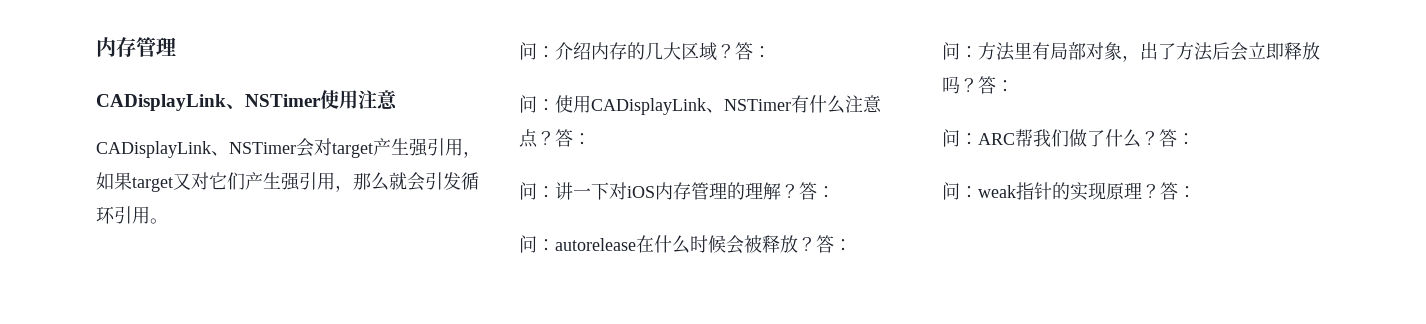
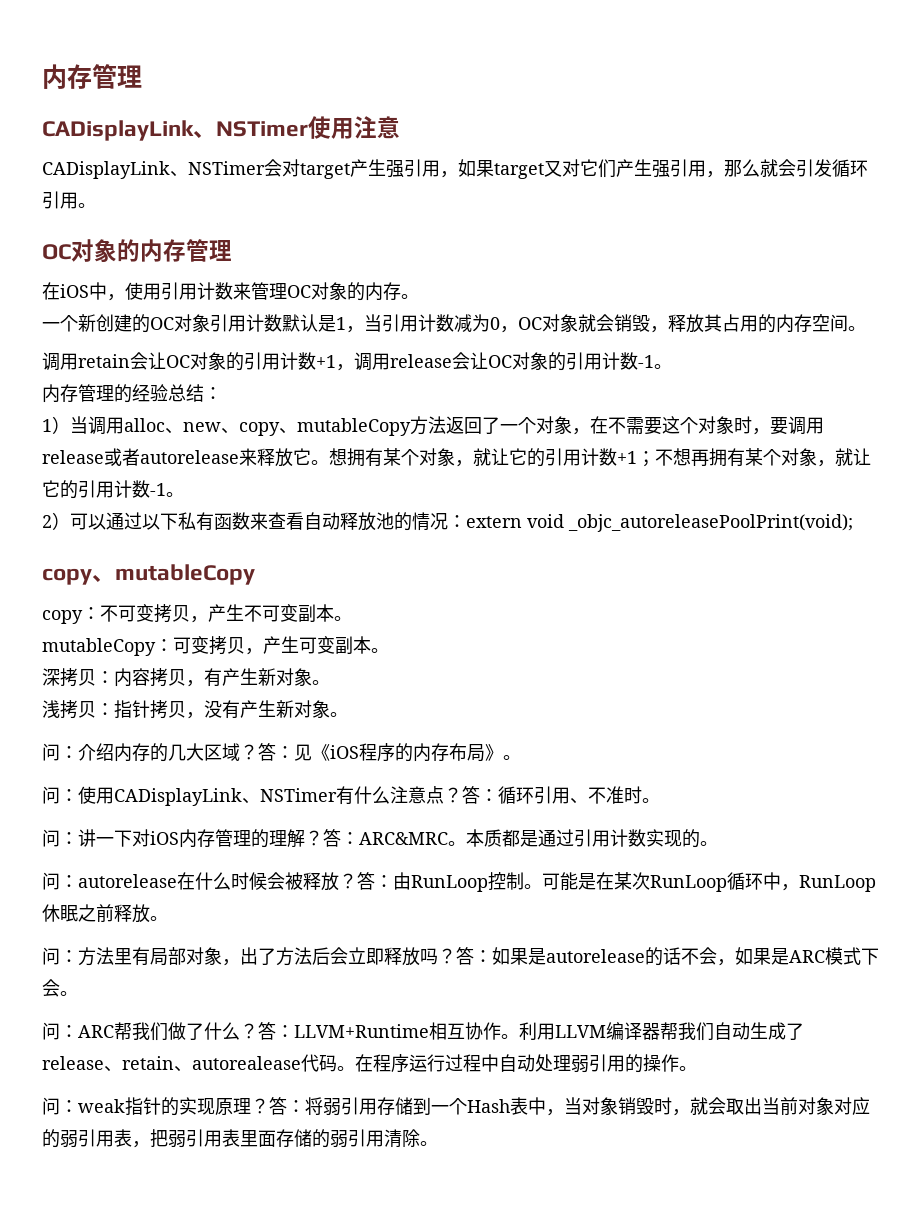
(168, 221) none -> [42,239,232,262] [42,282,419,301] [42,314,866,333] [42,352,672,371] [42,384,222,403] [42,416,824,436] [42,448,871,467] [42,480,184,499] [42,512,853,532] [42,564,255,585] [42,604,352,624] [42,636,389,656] [42,668,330,687] [42,700,348,719] // OC对象的内存管理 // 在iOS中，使用引用计数来管理OC对象的内存。 // 一个新创建的OC对象引用计数默认是1，当引用计数减为0，OC对象就会销毁，释放其占用的内存空间。 // 调用retain会让OC对象的引用计数+1，调用release会让OC对象的引用计数-1。 // 内存管理的经验总结： // 1）当调用alloc、new、copy、mutableCopy方法返回了一个对象，在不需要这个对象时，要调用release或者autorelease来释放它。想拥有某个对象，就让它的引用计数+1；不想再拥有某个对象，就让它的引用计数-1。 // 2）可以通过以下私有函数来查看自动释放池的情况：extern void _objc_autoreleasePoolPrint(void); // copy、mutableCopy // copy：不可变拷贝，产生不可变副本。 // mutableCopy：可变拷贝，产生可变副本。 // 深拷贝：内容拷贝，有产生新对象。 // 浅拷贝：指针拷贝，没有产生新对象。
(771, 52) none -> [294,743,521,762] 见《iOS程序的内存布局》。
(591, 139) none -> [498,786,660,804] 循环引用、不准时。
(835, 192) none -> [359,829,718,848] ARC&MRC。本质都是通过引用计数实现的。
(852, 245) none -> [393,872,876,892] [42,904,168,923] 由RunLoop控制。可能是在某次RunLoop循环中，RunLoop休眠之前释放。
(1014, 86) none -> [492,947,879,966] [42,979,78,997] 如果是autorelease的话不会，如果是ARC模式下会。
(1195, 139) none -> [294,1022,804,1041] [42,1054,697,1073] LLVM+Runtime相互协作。利用LLVM编译器帮我们自动生成了release、retain、autorealease代码。在程序运行过程中自动处理弱引用的操作。
(1196, 192) none -> [305,1097,870,1116] [42,1129,438,1148] 将弱引用存储到一个Hash表中，当对象销毁时，就会取出当前对象对应的弱引用表，把弱引用表里面存储的弱引用清除。

